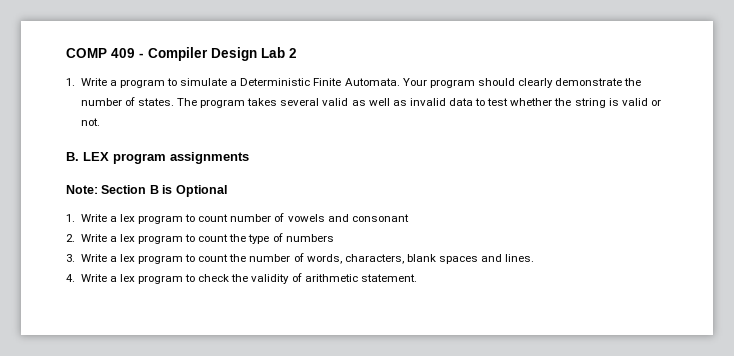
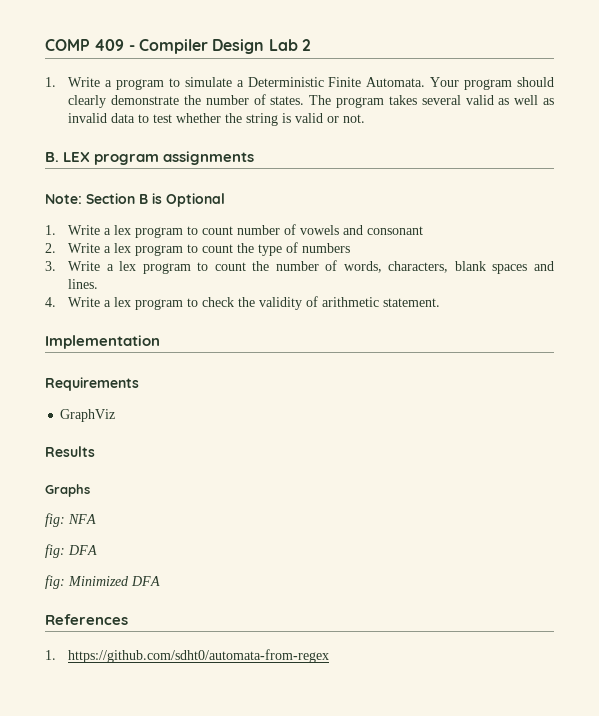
(417, 278) none -> [45,335,160,349] [45,377,139,391] [60,409,116,422] [45,446,95,457] [45,484,90,497] [45,513,96,527] [45,544,97,558] [45,575,160,589] [45,614,128,625] [45,649,330,663] // Implementation // Requirements // GraphViz // Results // Graphs // fig: NFA // fig: DFA // fig: Minimized DFA // References // 1. https://github.com/sdht0/automata-from-regex

